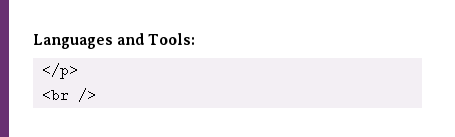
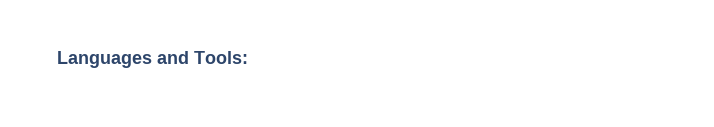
[41,63,78,79] [41,88,96,102] // </p> // <br /> -> (248, 57) none

